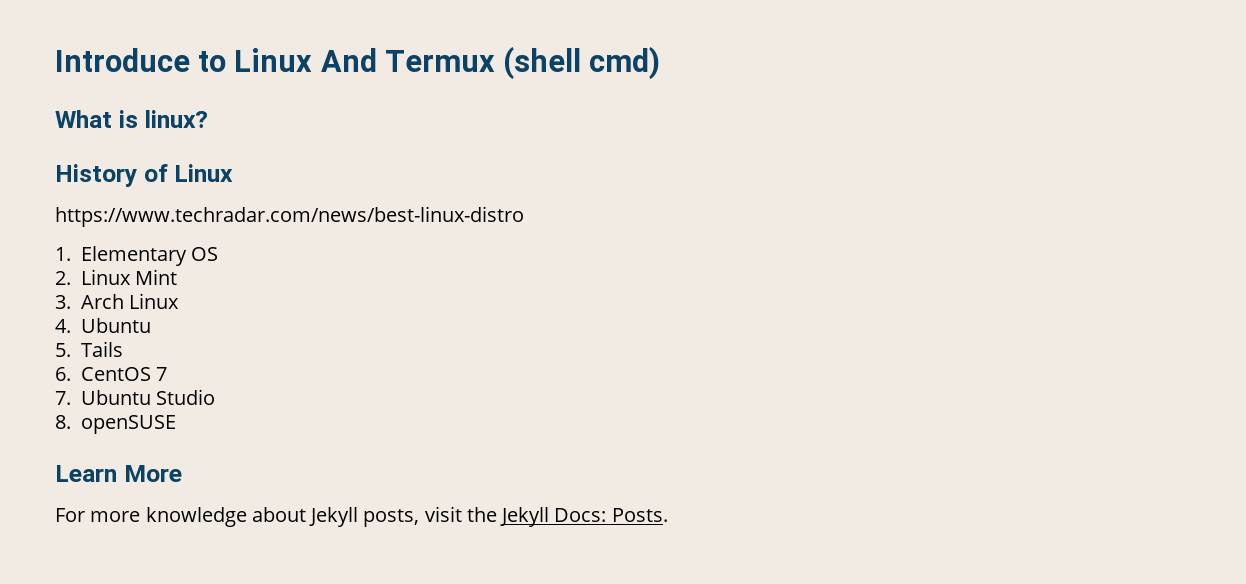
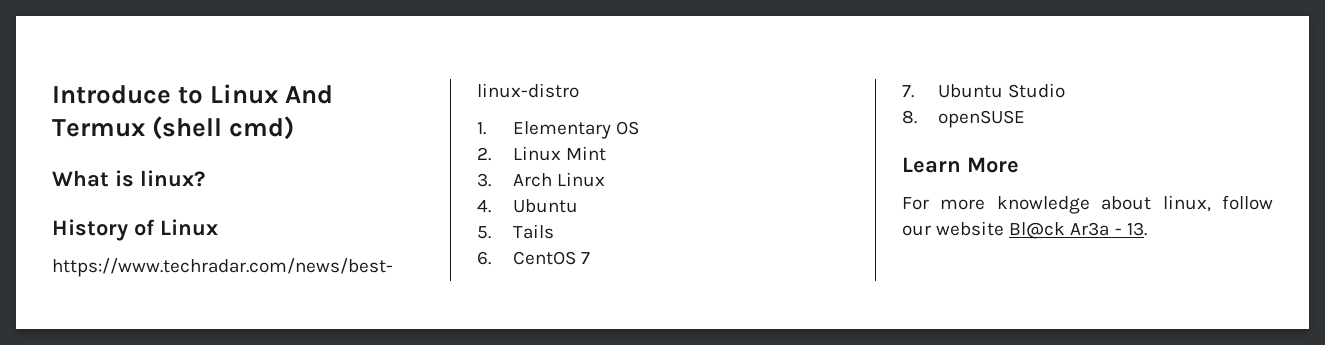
[309,506,668,527] Jekyll posts, visit the Jekyll Docs: Posts. -> [1162,195,1273,212] [902,221,1147,239] linux, follow our website Bl@ck Ar3a - 13.

